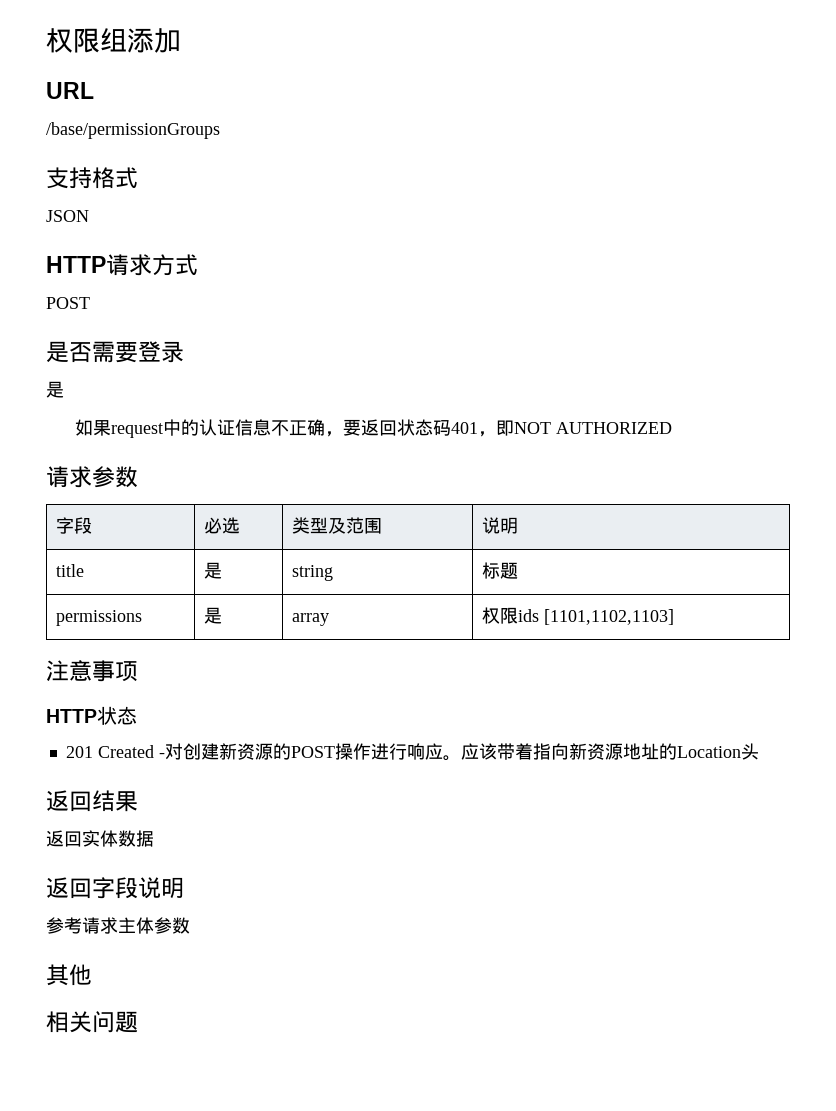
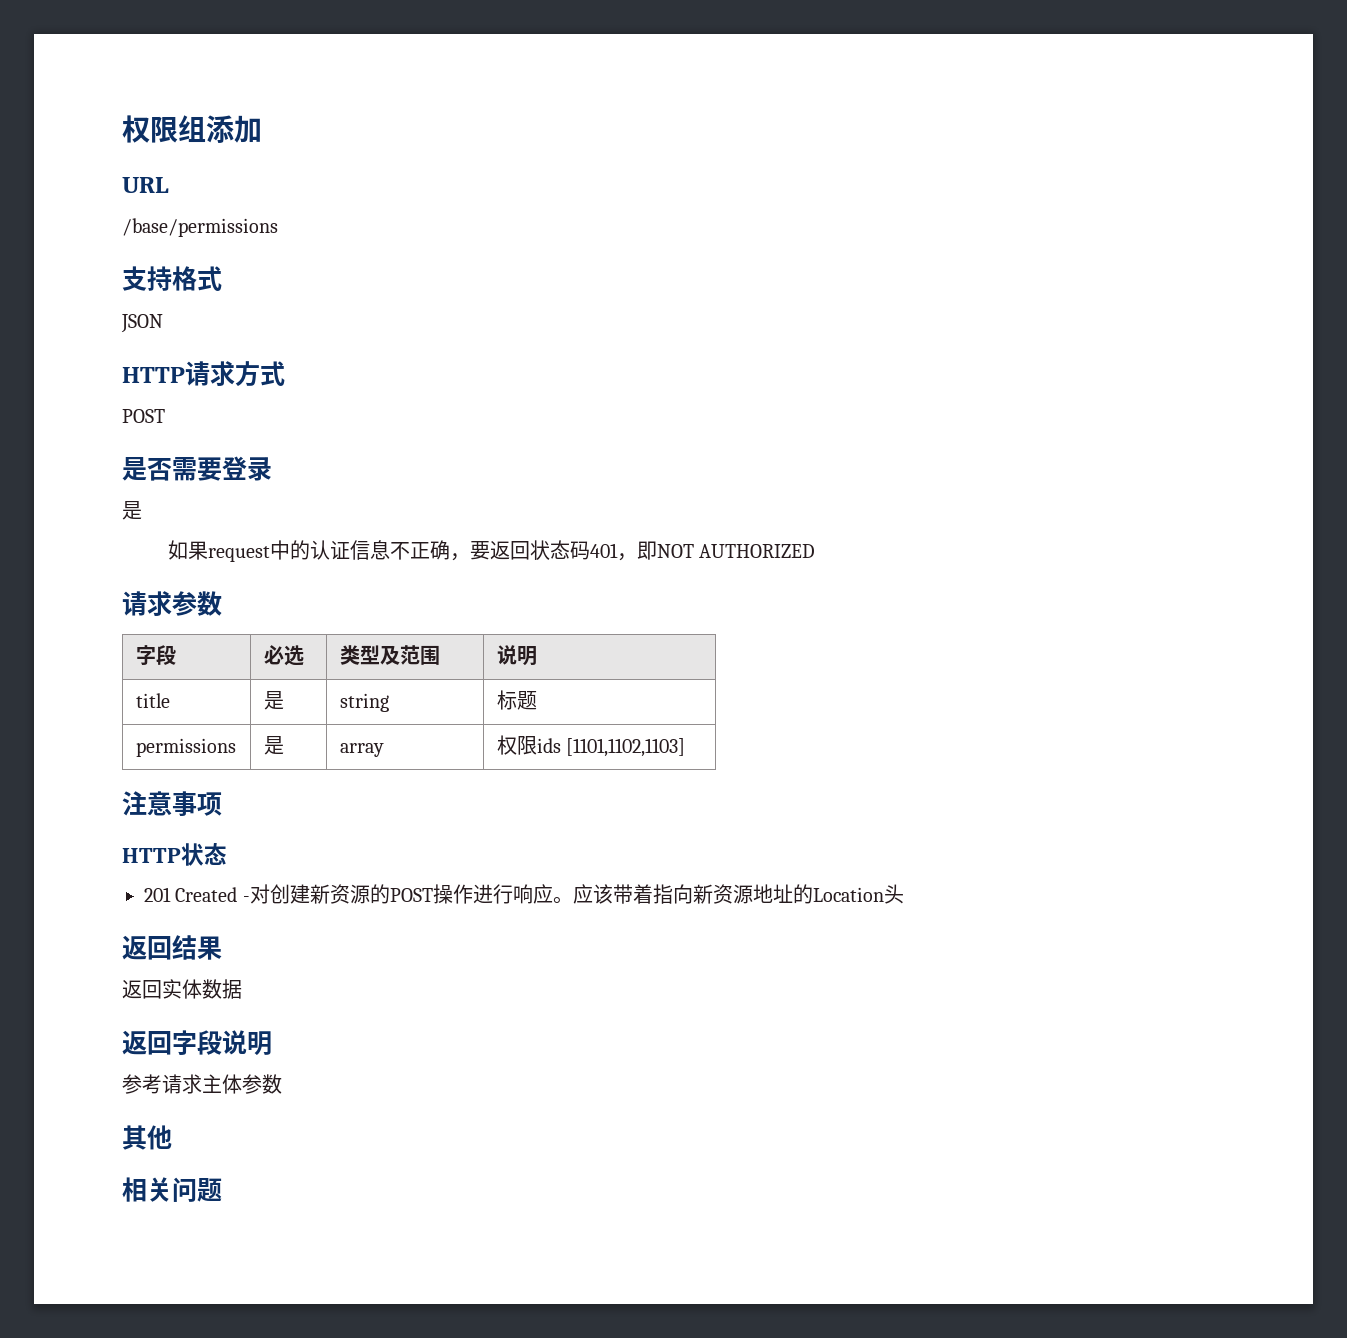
[46,122,220,139] /base/permissionGroups -> [122,218,278,237] /base/permissions

